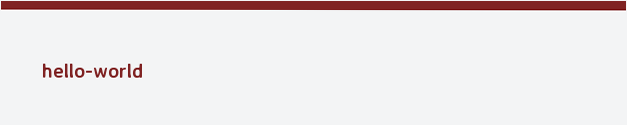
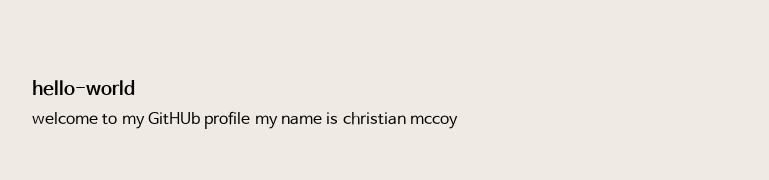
(143, 70) none -> [32,111,458,129] // welcome to my GitHUb profile my name is christian mccoy

